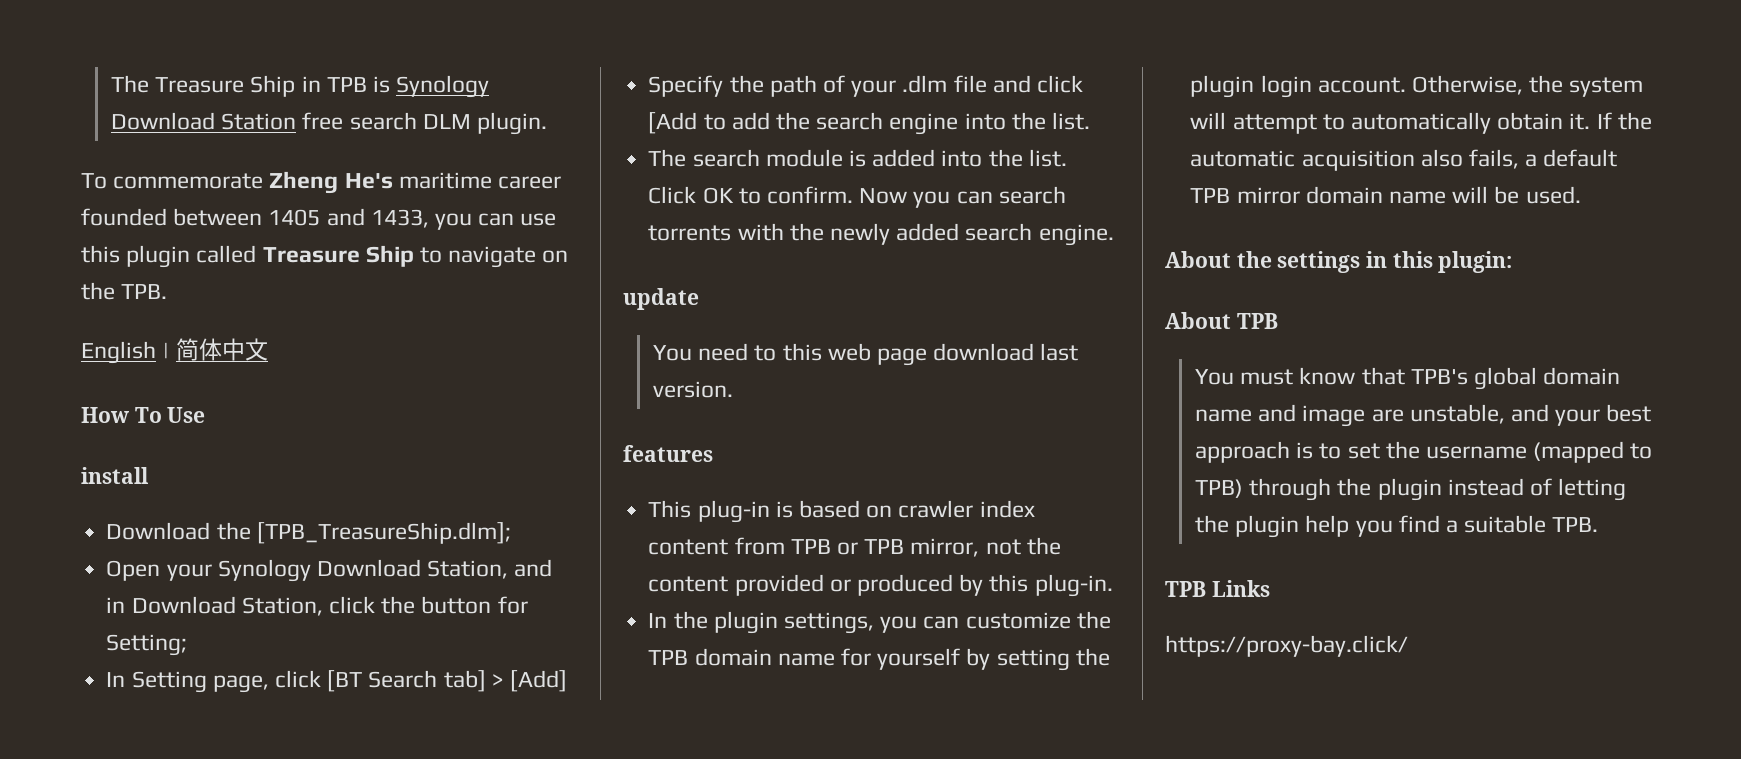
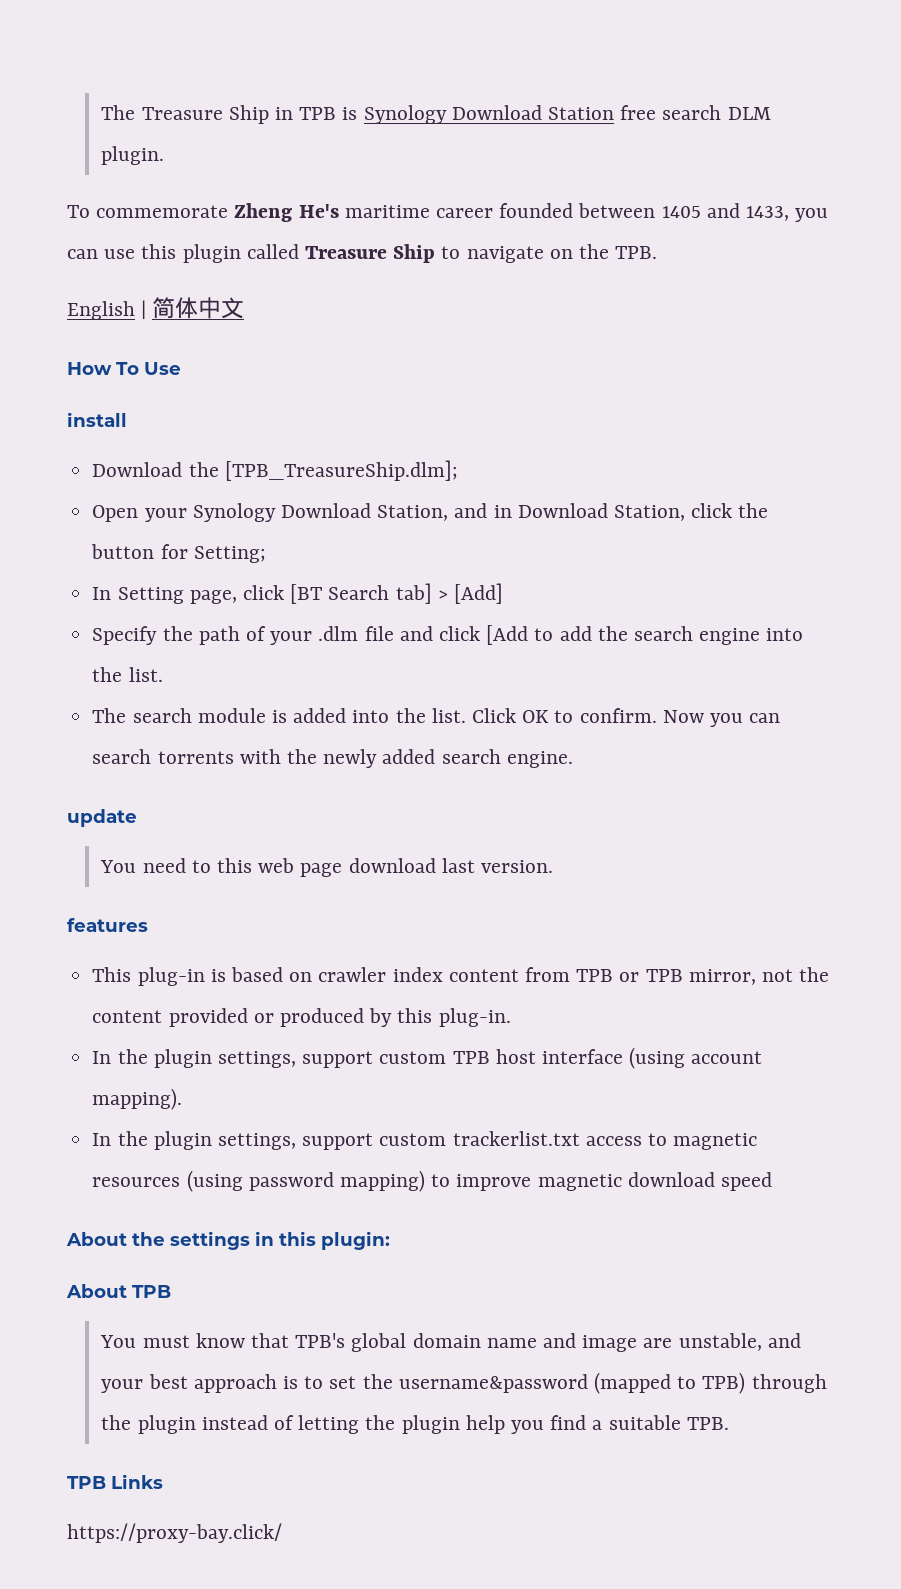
[880,611,1111,633] [648,648,1110,671] [1190,75,1644,98] [1190,112,1652,134] [1190,149,1618,171] [1190,186,1581,204] you can customize the TPB domain name for yourself by setting the plugin login account. Otherwise, the system will attempt to automatically obtain it. If the automatic acquisition also fails, a default TPB mirror domain name will be used. -> [302,1047,763,1069] [92,1088,183,1110] [92,1131,758,1150] [92,1170,772,1192] support custom TPB host interface (using account mapping). // In the plugin settings, support custom trackerlist.txt access to magnetic resources (using password mapping) to improve magnetic download speed
[1426,446,1528,459] username -> [398,1374,588,1393] username&password

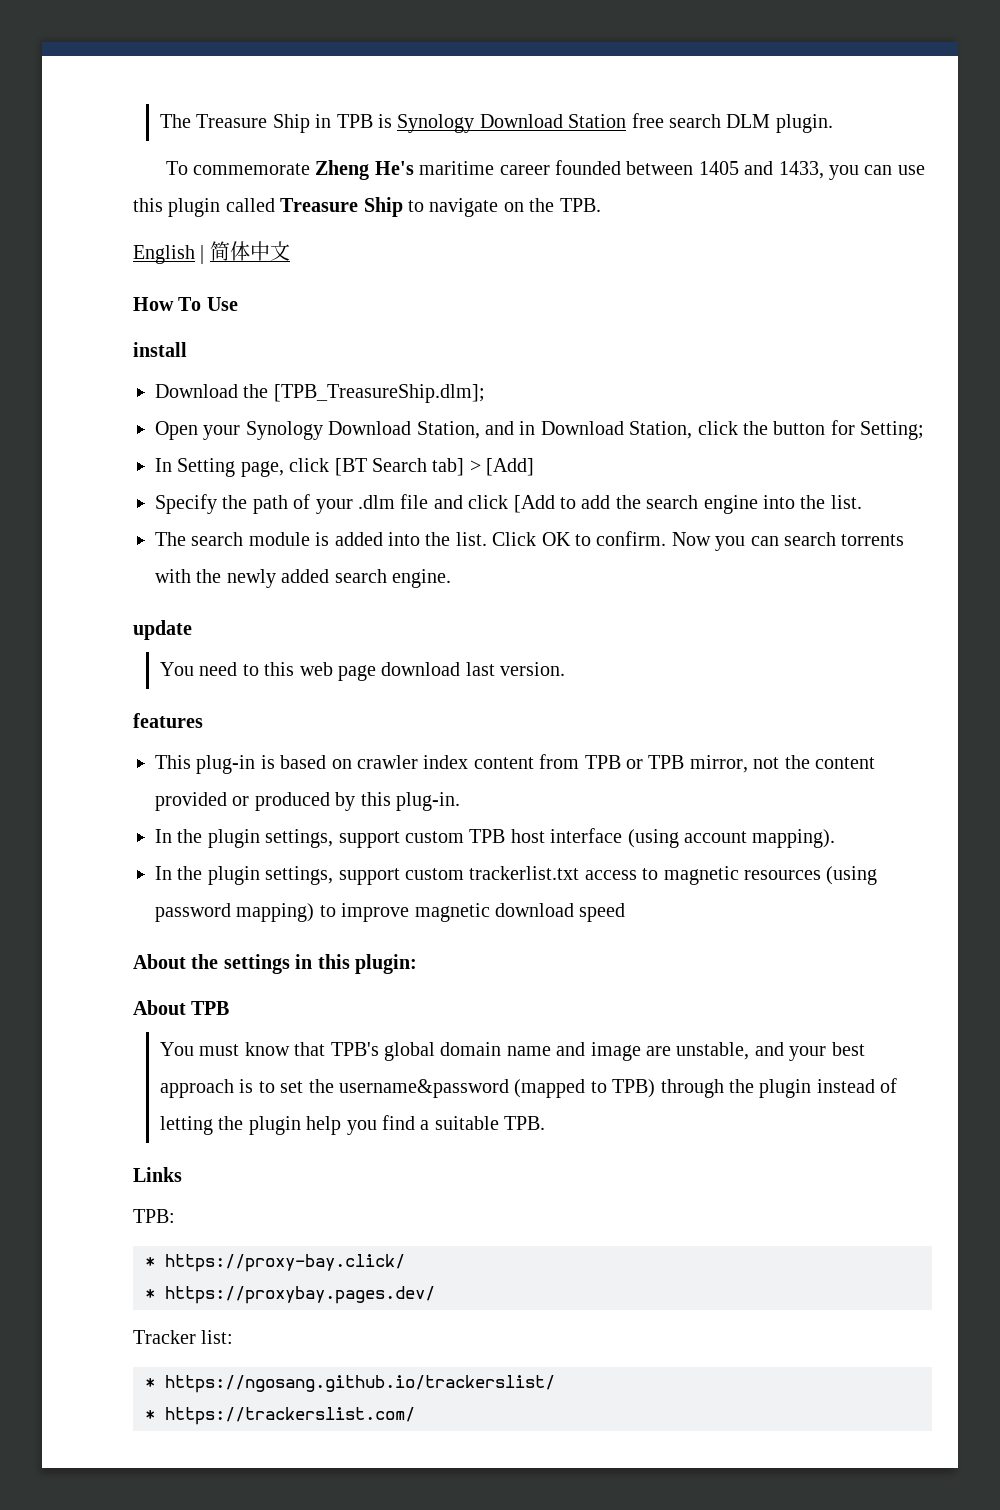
[67,1476,106,1489] TPB -> (546, 1123) none
(163, 1481) none -> [133,1209,175,1223] [145,1257,155,1267] TPB: // *
(282, 1533) none -> [145,1286,435,1304] [133,1330,234,1344] [145,1375,555,1393] [145,1407,415,1425] // * https://proxybay.pages.dev/ // Tracker list: // * https://ngosang.github.io/trackerslist/ // * https://trackerslist.com/

